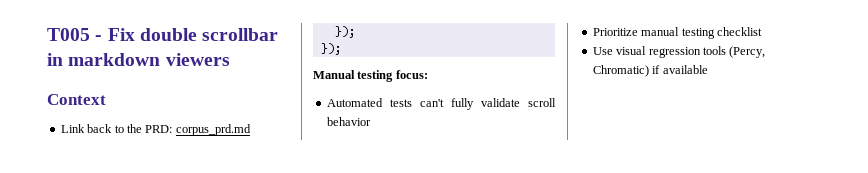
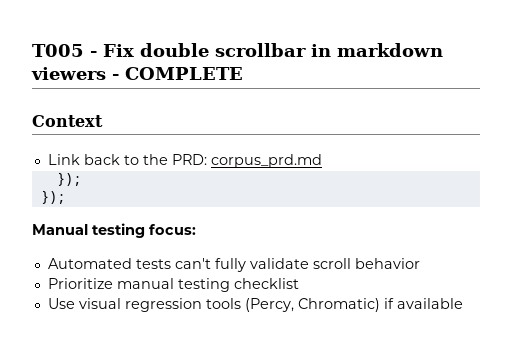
(230, 59) none -> [112,67,243,80] - COMPLETE

